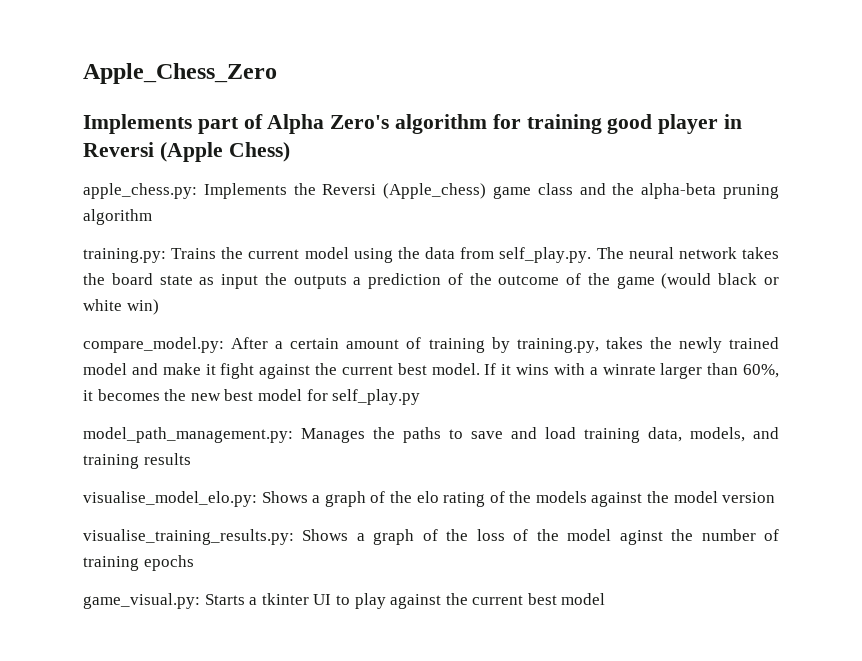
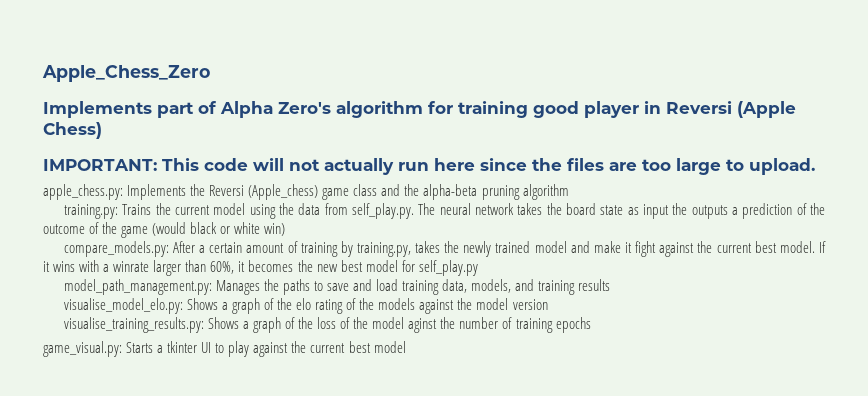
(290, 152) none -> [43,158,815,175] // IMPORTANT: This code will not actually run here since the files are too large to upload.
[83,337,224,353] compare_model.py: -> [63,241,169,257] compare_models.py:

